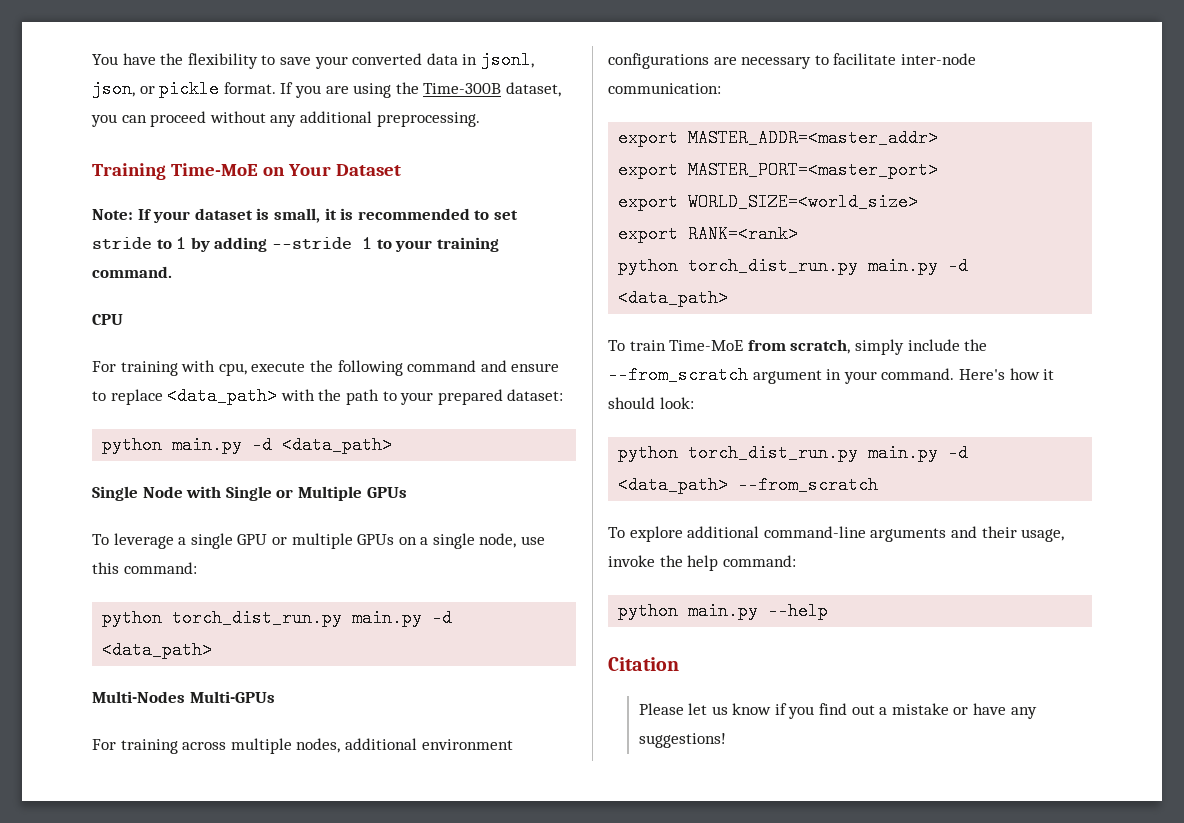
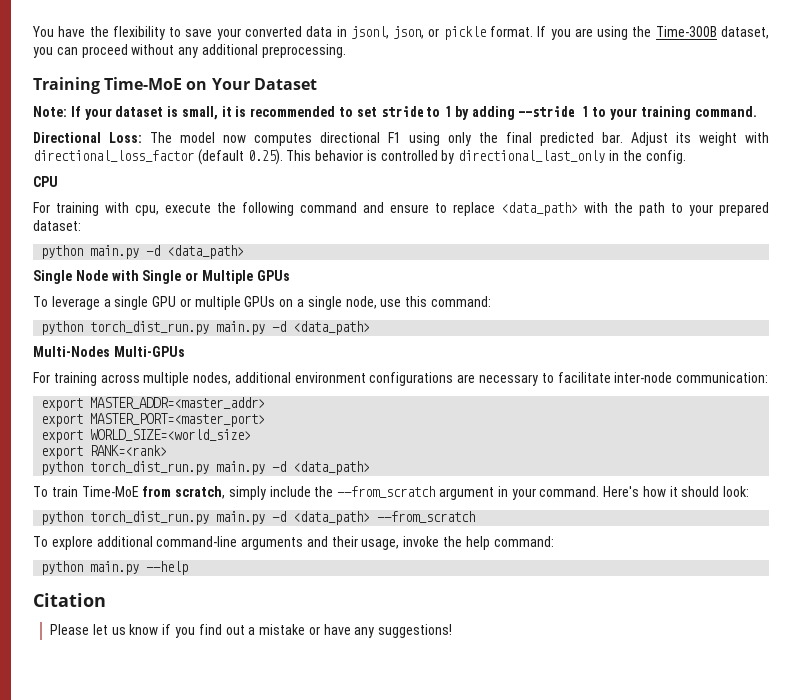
(172, 272) none -> [33,132,769,146] [33,149,686,165] // Directional Loss: The model now computes directional F1 using only the final predicted bar. Adjust its weight with directional_loss_factor (default 0.25). This behavior is controlled by directional_last_only in the config.

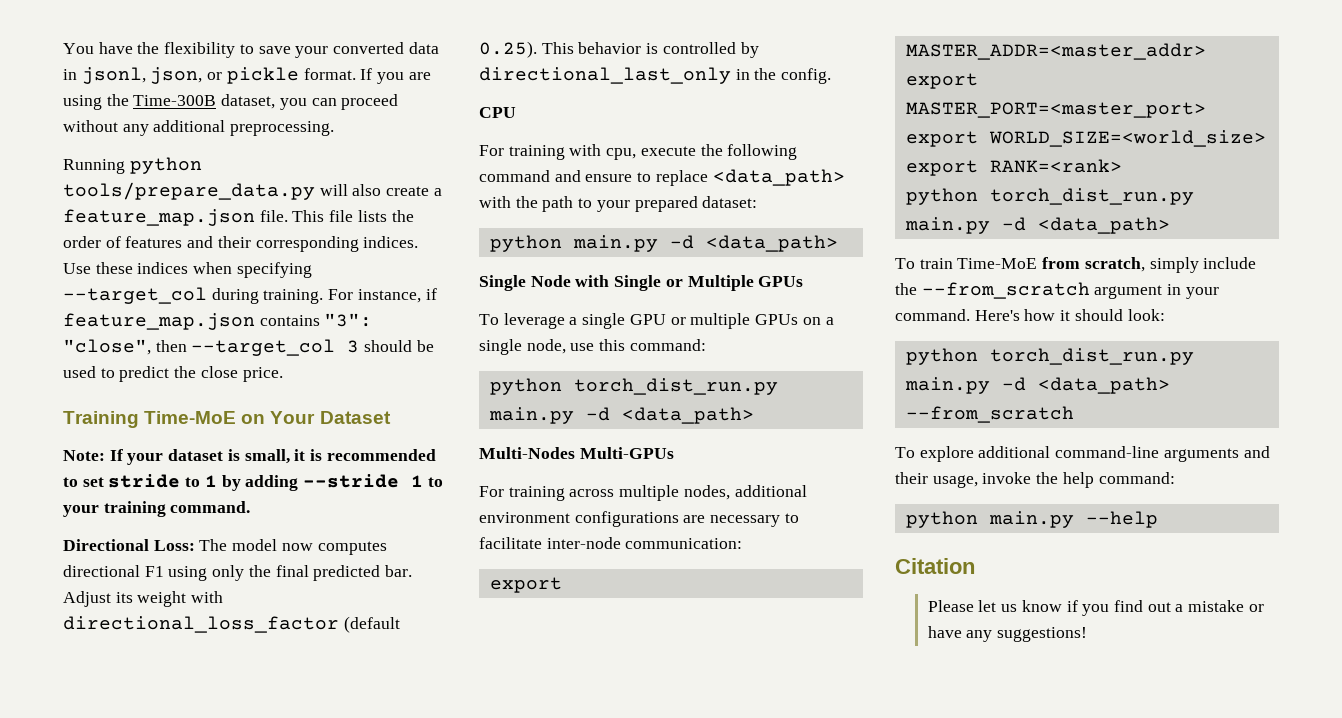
(346, 51) none -> [63,157,202,174] [63,182,442,200] [63,209,414,226] [63,236,419,252] [63,262,312,278] [63,287,437,304] [63,313,373,330] [63,339,434,356] [63,366,283,382] // Running python tools/prepare_data.py will also create a feature_map.json file. This file lists the order of features and their corresponding indices. Use these indices when specifying --target_col during training. For instance, if feature_map.json contains "3": "close", then --target_col 3 should be used to predict the close price.

